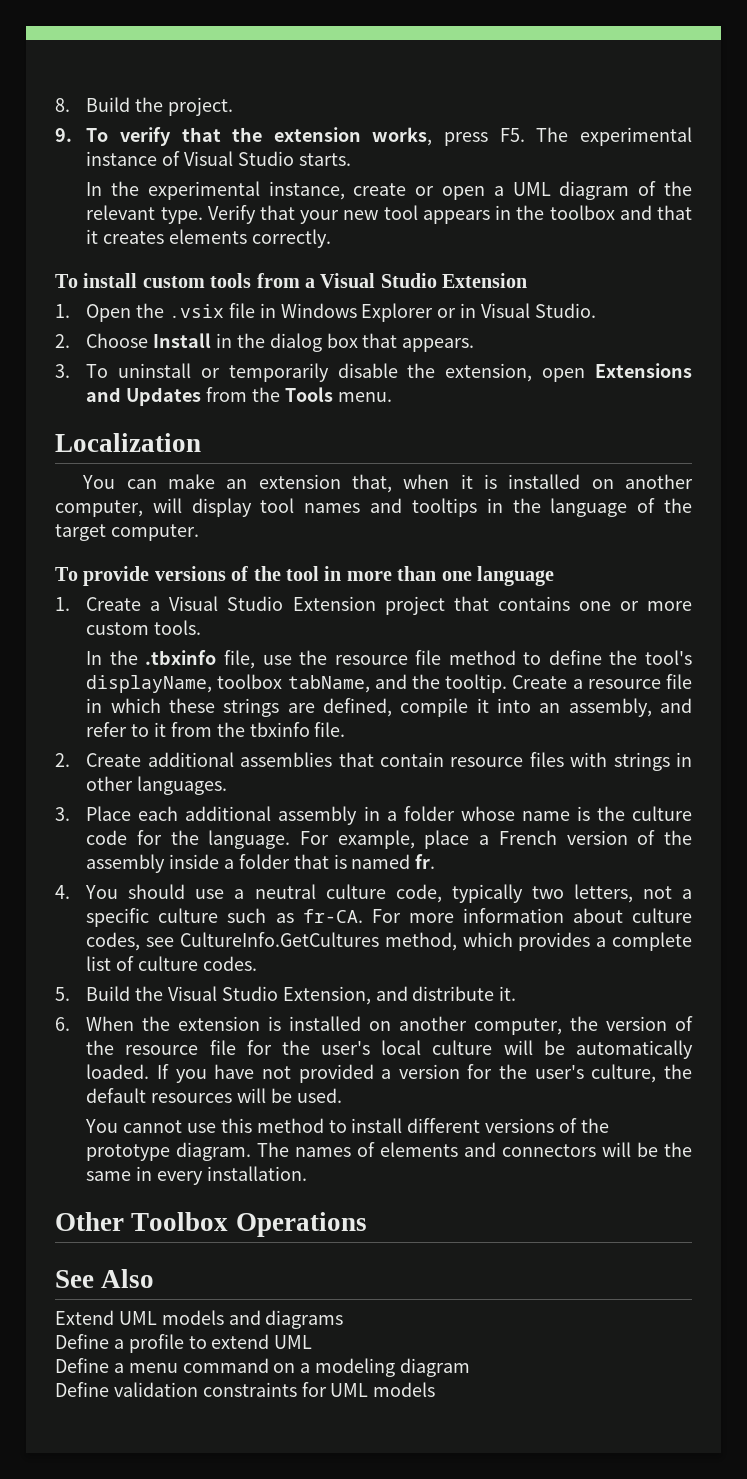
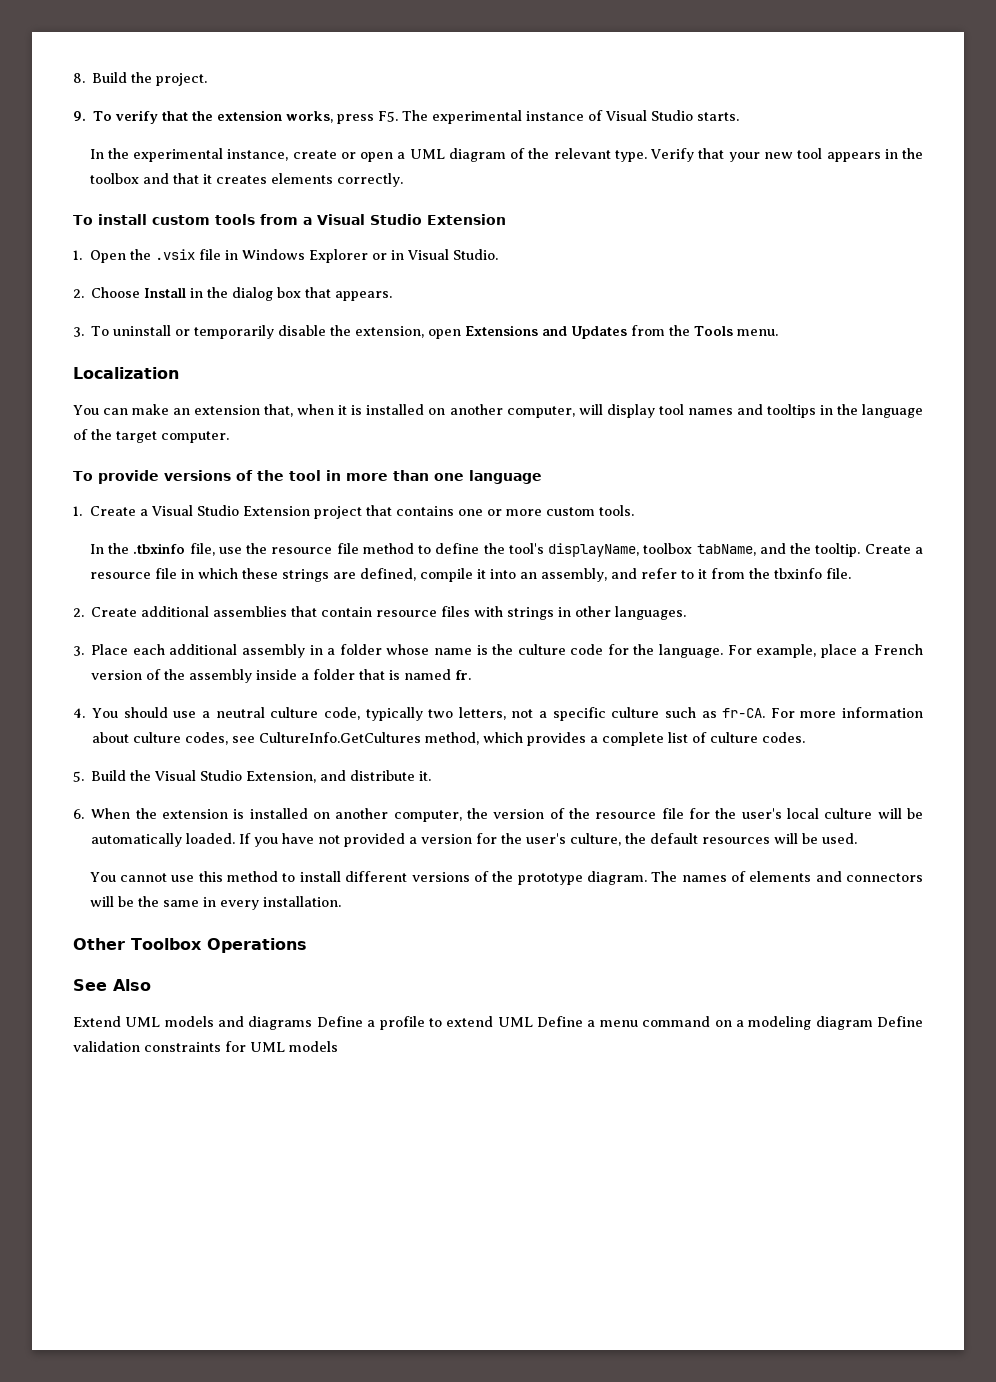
(344, 1319) // -> (313, 1023) none
(313, 1342) // -> (533, 1022) none
(471, 1367) // -> (873, 1023) none

